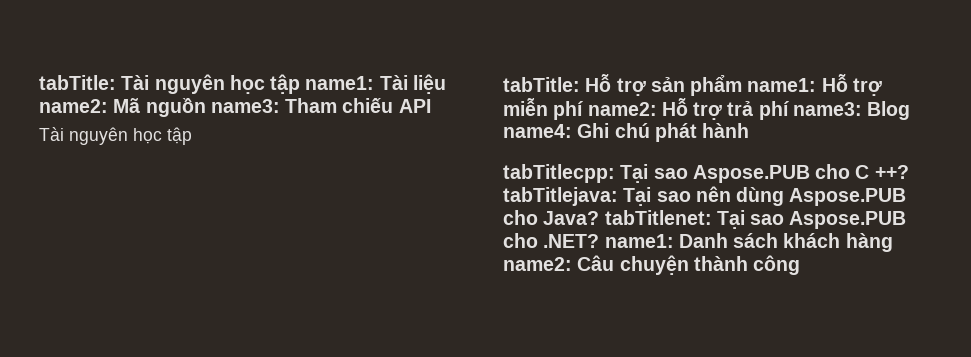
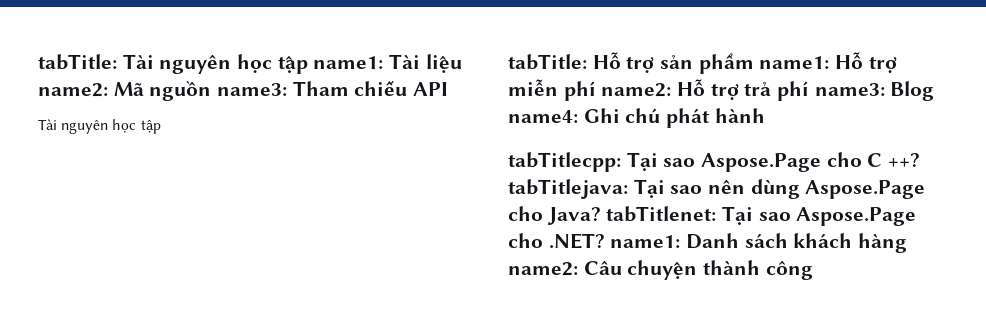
[692,165,810,183] Aspose.PUB -> [701,153,822,172] Aspose.Page
[789,188,907,206] Aspose.PUB -> [805,180,926,199] Aspose.Page
[789,211,907,229] Aspose.PUB -> [796,207,917,226] Aspose.Page

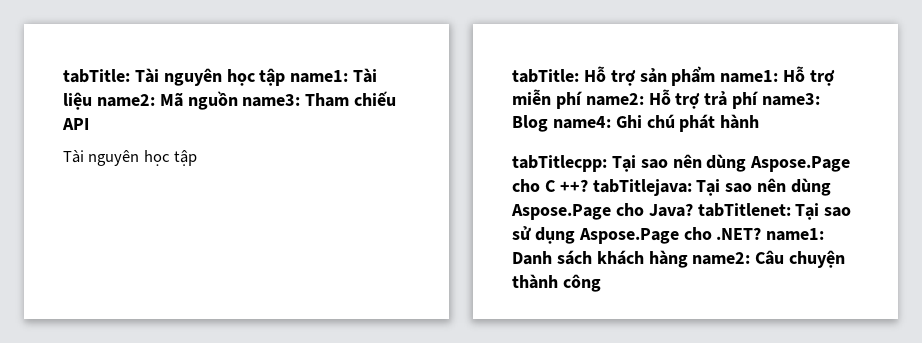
(696, 162) none -> [672,154,747,172] nên dùng
(791, 216) none -> [512,226,575,244] sử dụng

